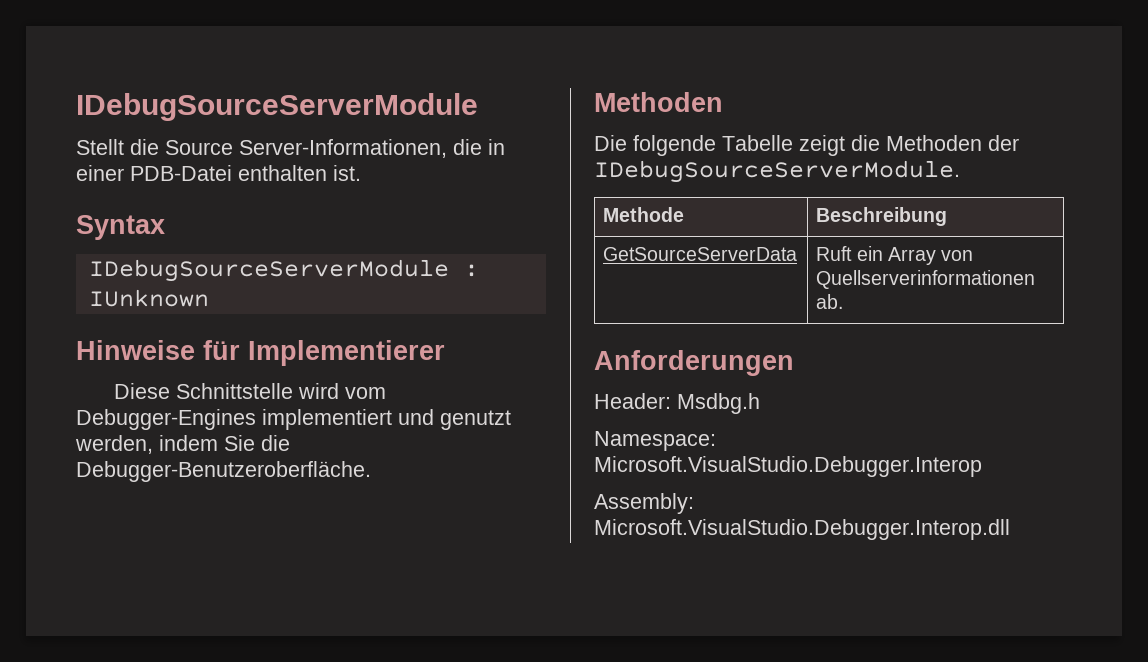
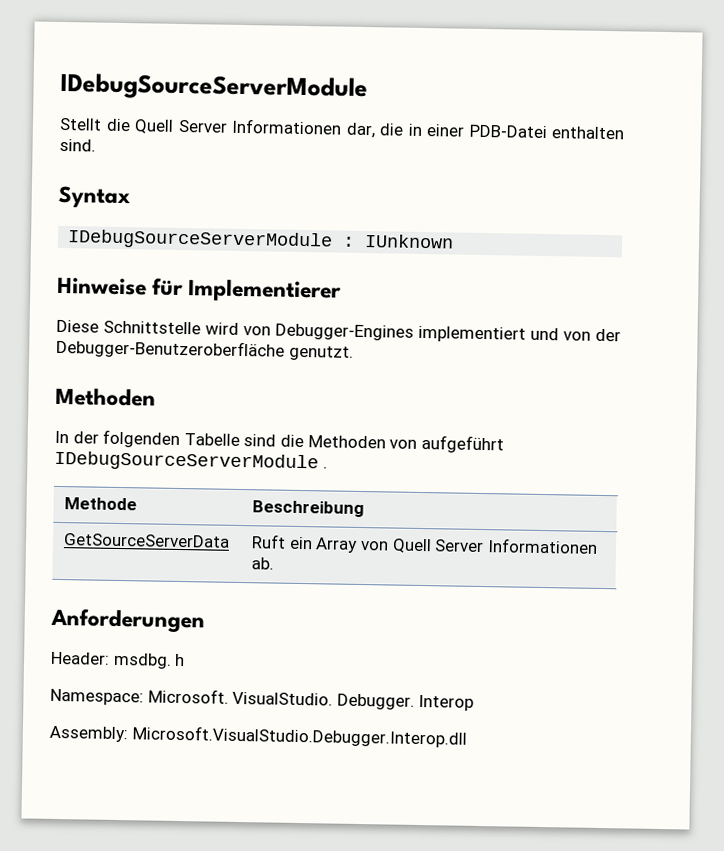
[165,139,447,158] Source Server-Informationen, -> [134,118,376,139] Quell Server Informationen dar,
[333,165,361,181] ist. -> [59,138,96,152] sind.
[344,387,386,399] vom -> [243,326,271,336] von
[440,410,511,430] [75,435,290,454] [76,461,371,482] [594,92,723,112] [594,135,1019,156] [594,160,960,183] genutzt werden, indem Sie die Debugger-Benutzeroberfläche. // Methoden // Die folgende Tabelle zeigt die Methoden der IDebugSourceServerModule. -> [563,328,621,342] [56,338,354,361] [55,387,156,407] [54,429,504,454] [54,450,328,473] von der Debugger-Benutzeroberfläche genutzt. // Methoden // In der folgenden Tabelle sind die Methoden von aufgeführt IDebugSourceServerModule .
[816,270,1036,289] Quellserverinformationen -> [391,538,598,554] Quell Server Informationen
[677,393,760,414] Msdbg.h -> [112,652,186,669] msdbg. h
[594,456,982,477] Microsoft.VisualStudio.Debugger.Interop -> [147,688,475,711] Microsoft. VisualStudio. Debugger. Interop

